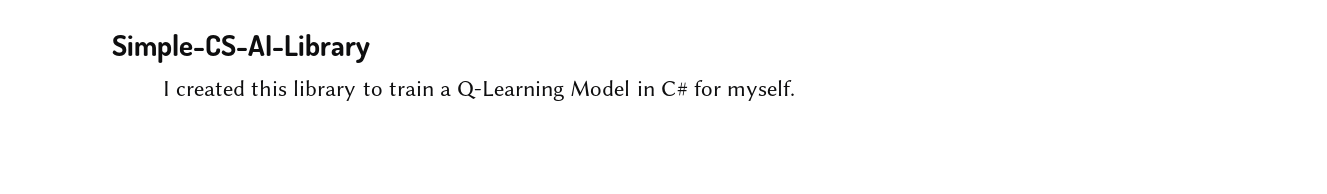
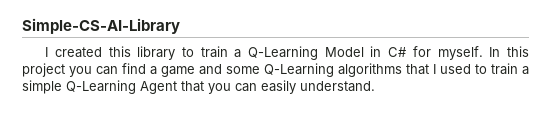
(796, 90) none -> [489,46,529,57] [22,63,529,77] [22,80,375,94] In this project you can find a game and some Q-Learning algorithms that I used to train a simple Q-Learning Agent that you can easily understand.

